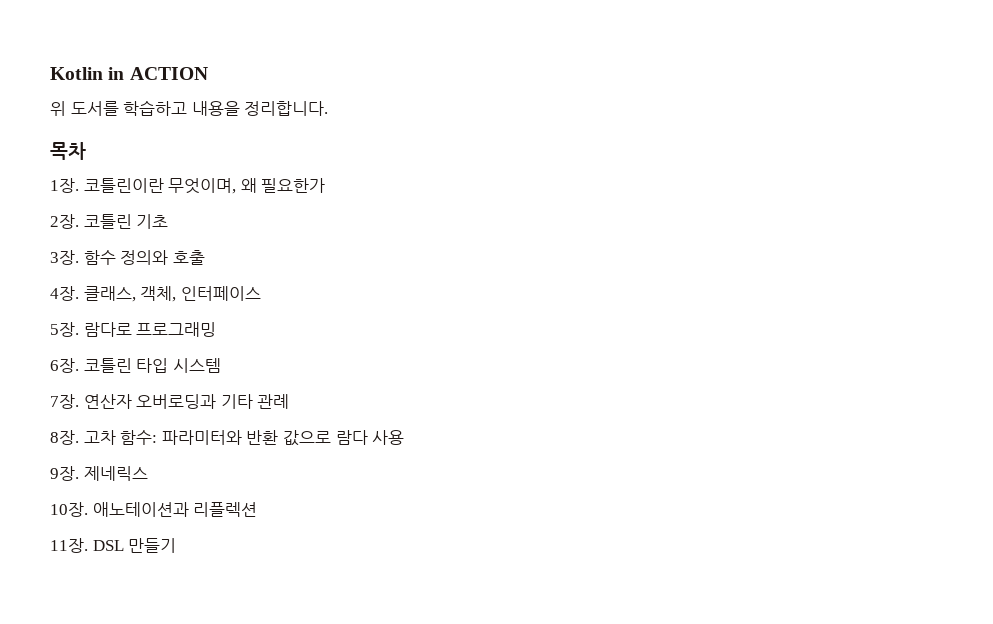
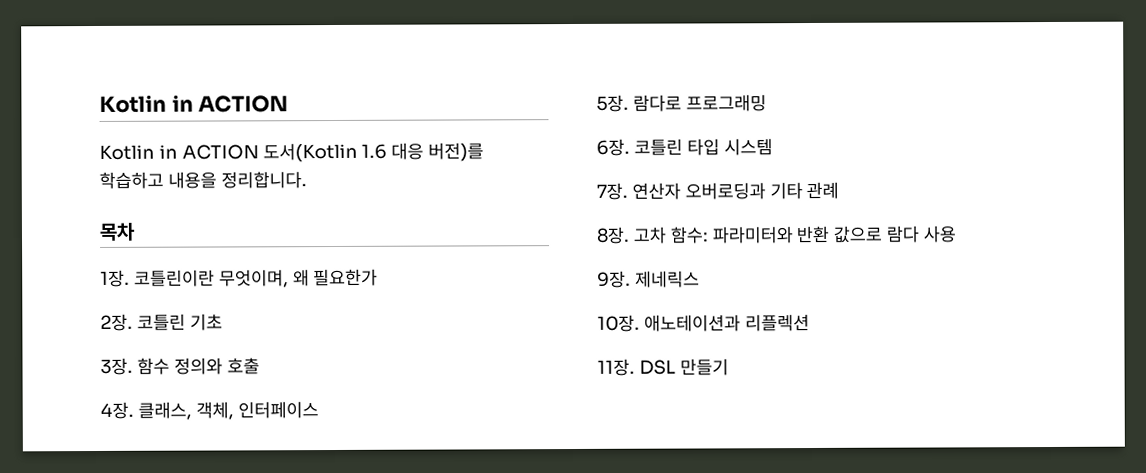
[50,101,119,116] 위 도서를 -> [99,142,485,163] Kotlin in ACTION 도서(Kotlin 1.6 대응 버전)를

